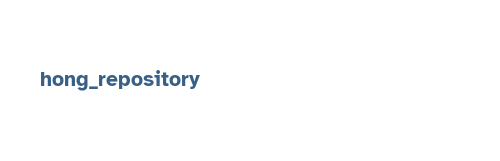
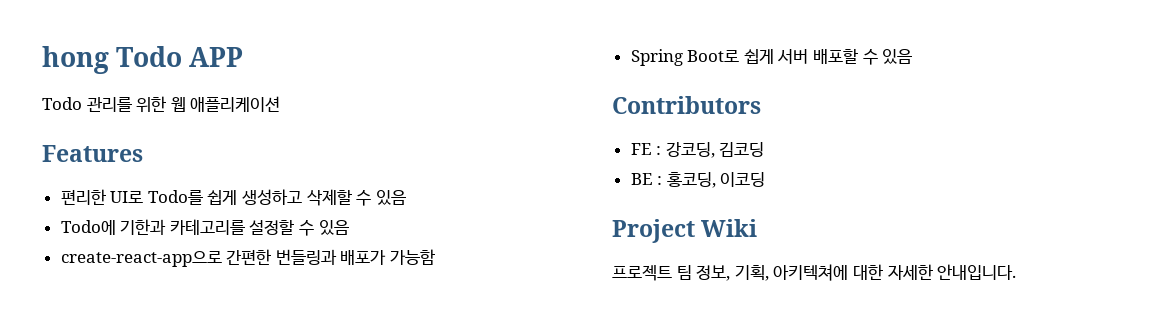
[40,70,200,91] hong_repository -> [42,46,244,74] [42,96,281,113] [42,145,143,162] [60,189,406,206] [60,219,349,236] [60,249,436,267] [630,48,913,66] [612,96,761,114] [630,142,765,158] [630,172,766,188] [612,219,758,243] [612,264,1017,281] hong Todo APP // Todo 관리를 위한 웹 애플리케이션 // Features // 편리한 UI로 Todo를 쉽게 생성하고 삭제할 수 있음 // Todo에 기한과 카테고리를 설정할 수 있음 // create-react-app으로 간편한 번들링과 배포가 가능함 // Spring Boot로 쉽게 서버 배포할 수 있음 // Contributors // FE : 강코딩, 김코딩 // BE : 홍코딩, 이코딩 // Project Wiki // 프로젝트 팀 정보, 기획, 아키텍쳐에 대한 자세한 안내입니다.

